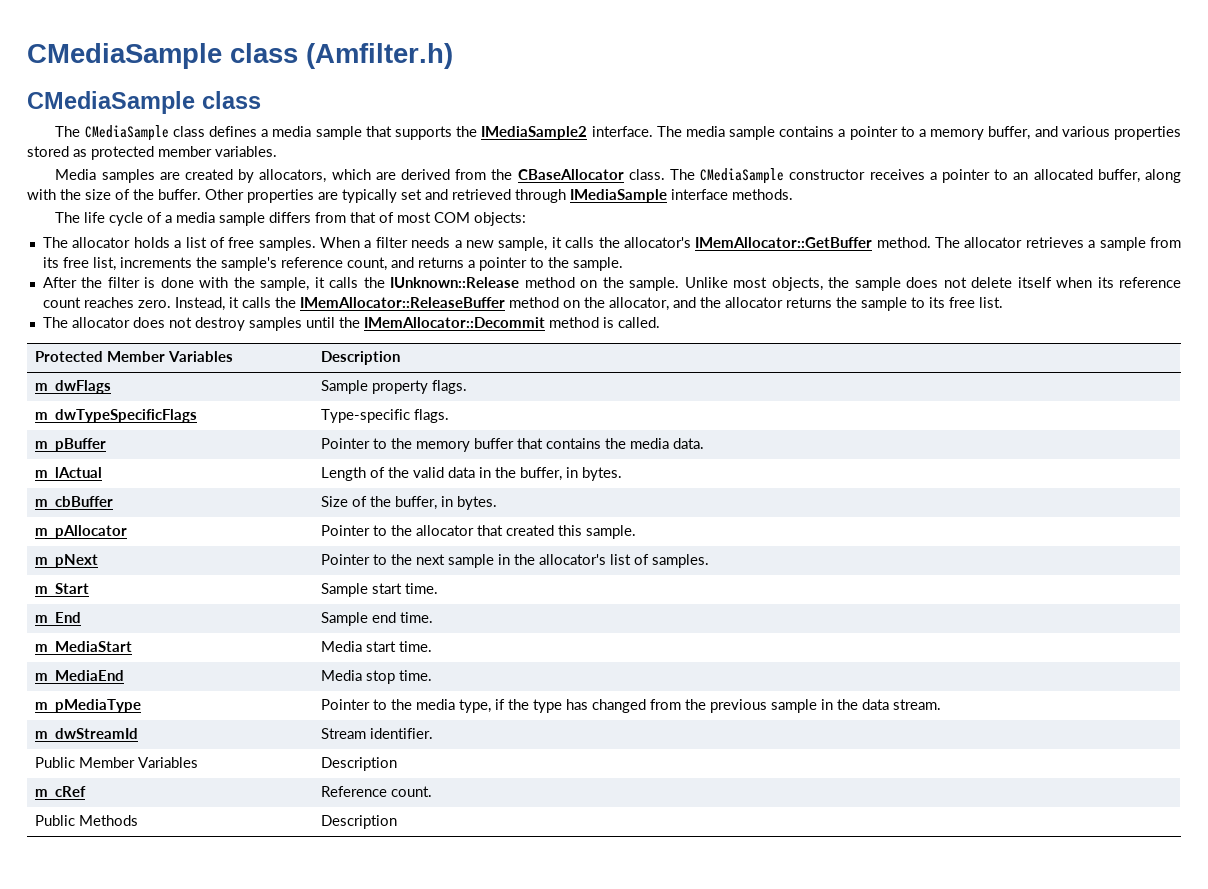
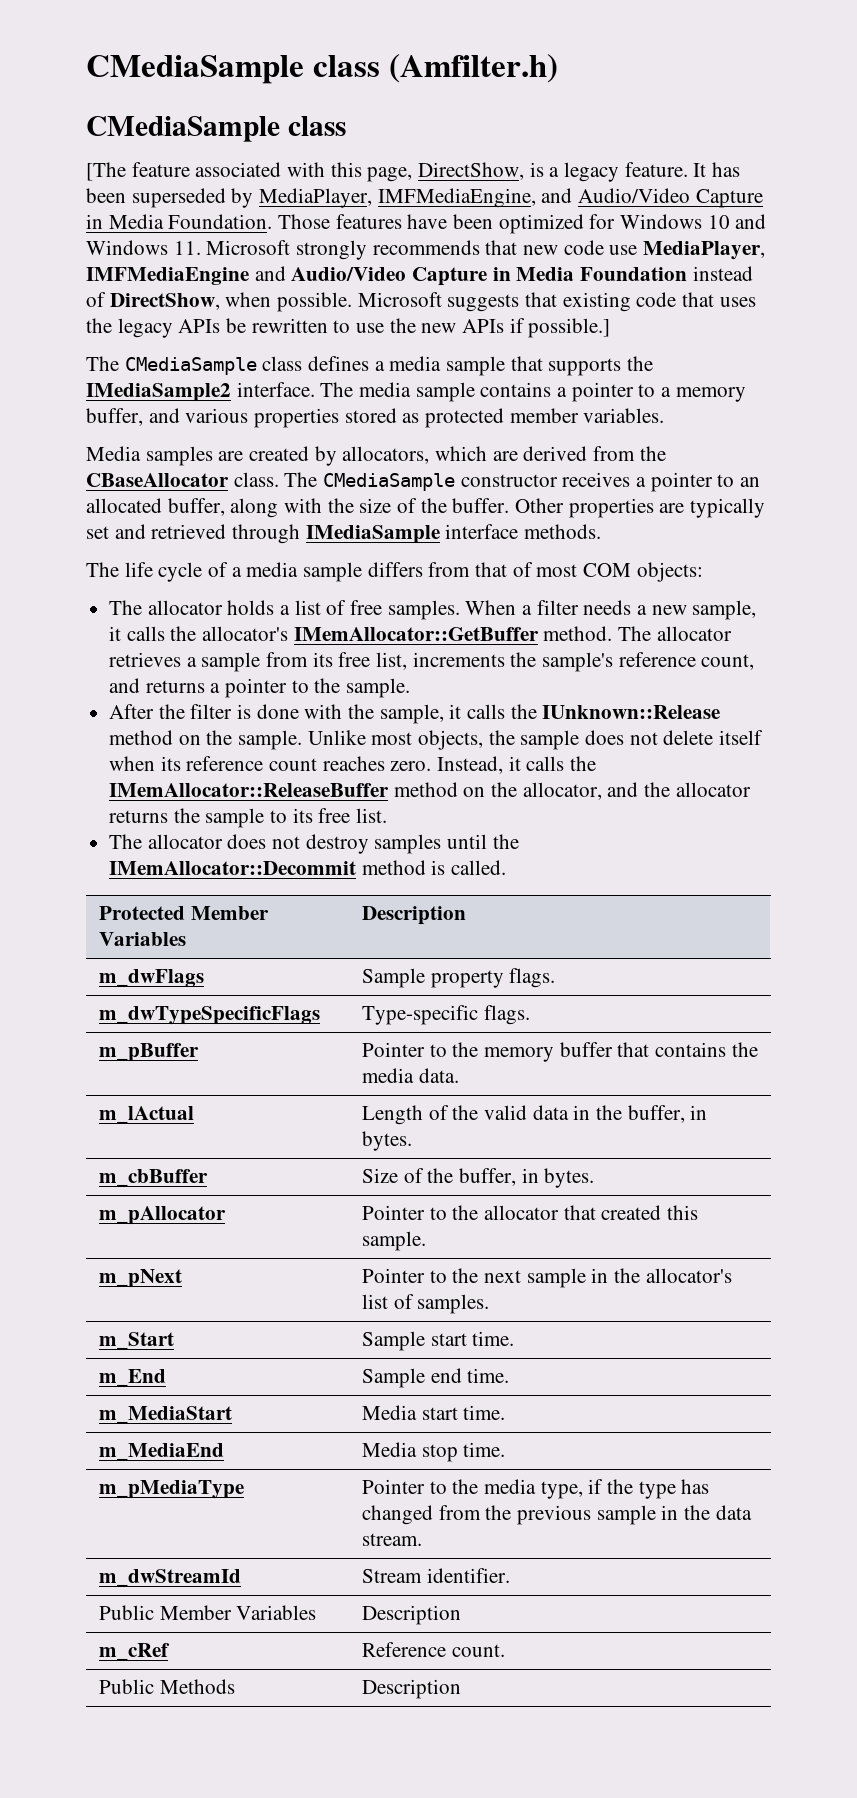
(261, 100) none -> [86,162,741,182] [86,188,763,208] [86,214,767,234] [86,240,766,260] [86,266,753,286] [86,292,756,312] [86,318,611,338] // [The feature associated with this page, DirectShow, is a legacy feature. It has been superseded by MediaPlayer, IMFMediaEngine, and Audio/Video Capture in Media Foundation. Those features have been optimized for Windows 10 and Windows 11. Microsoft strongly recommends that new code use MediaPlayer, IMFMediaEngine and Audio/Video Capture in Media Foundation instead of DirectShow, when possible. Microsoft suggests that existing code that uses the legacy APIs be rewritten to use the new APIs if possible.]

